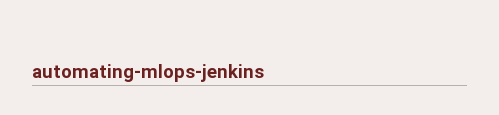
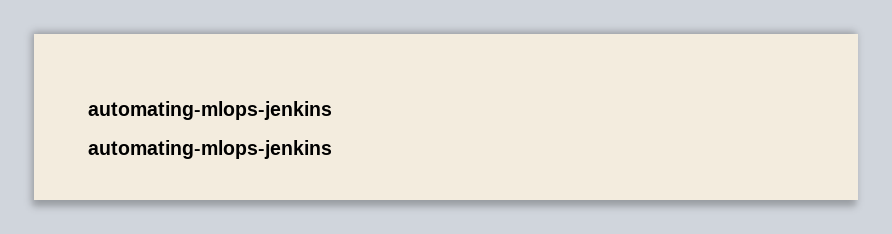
[32,64,264,82] automating-mlops-jenkins -> [88,101,332,120] [88,140,332,159] automating-mlops-jenkins // automating-mlops-jenkins

